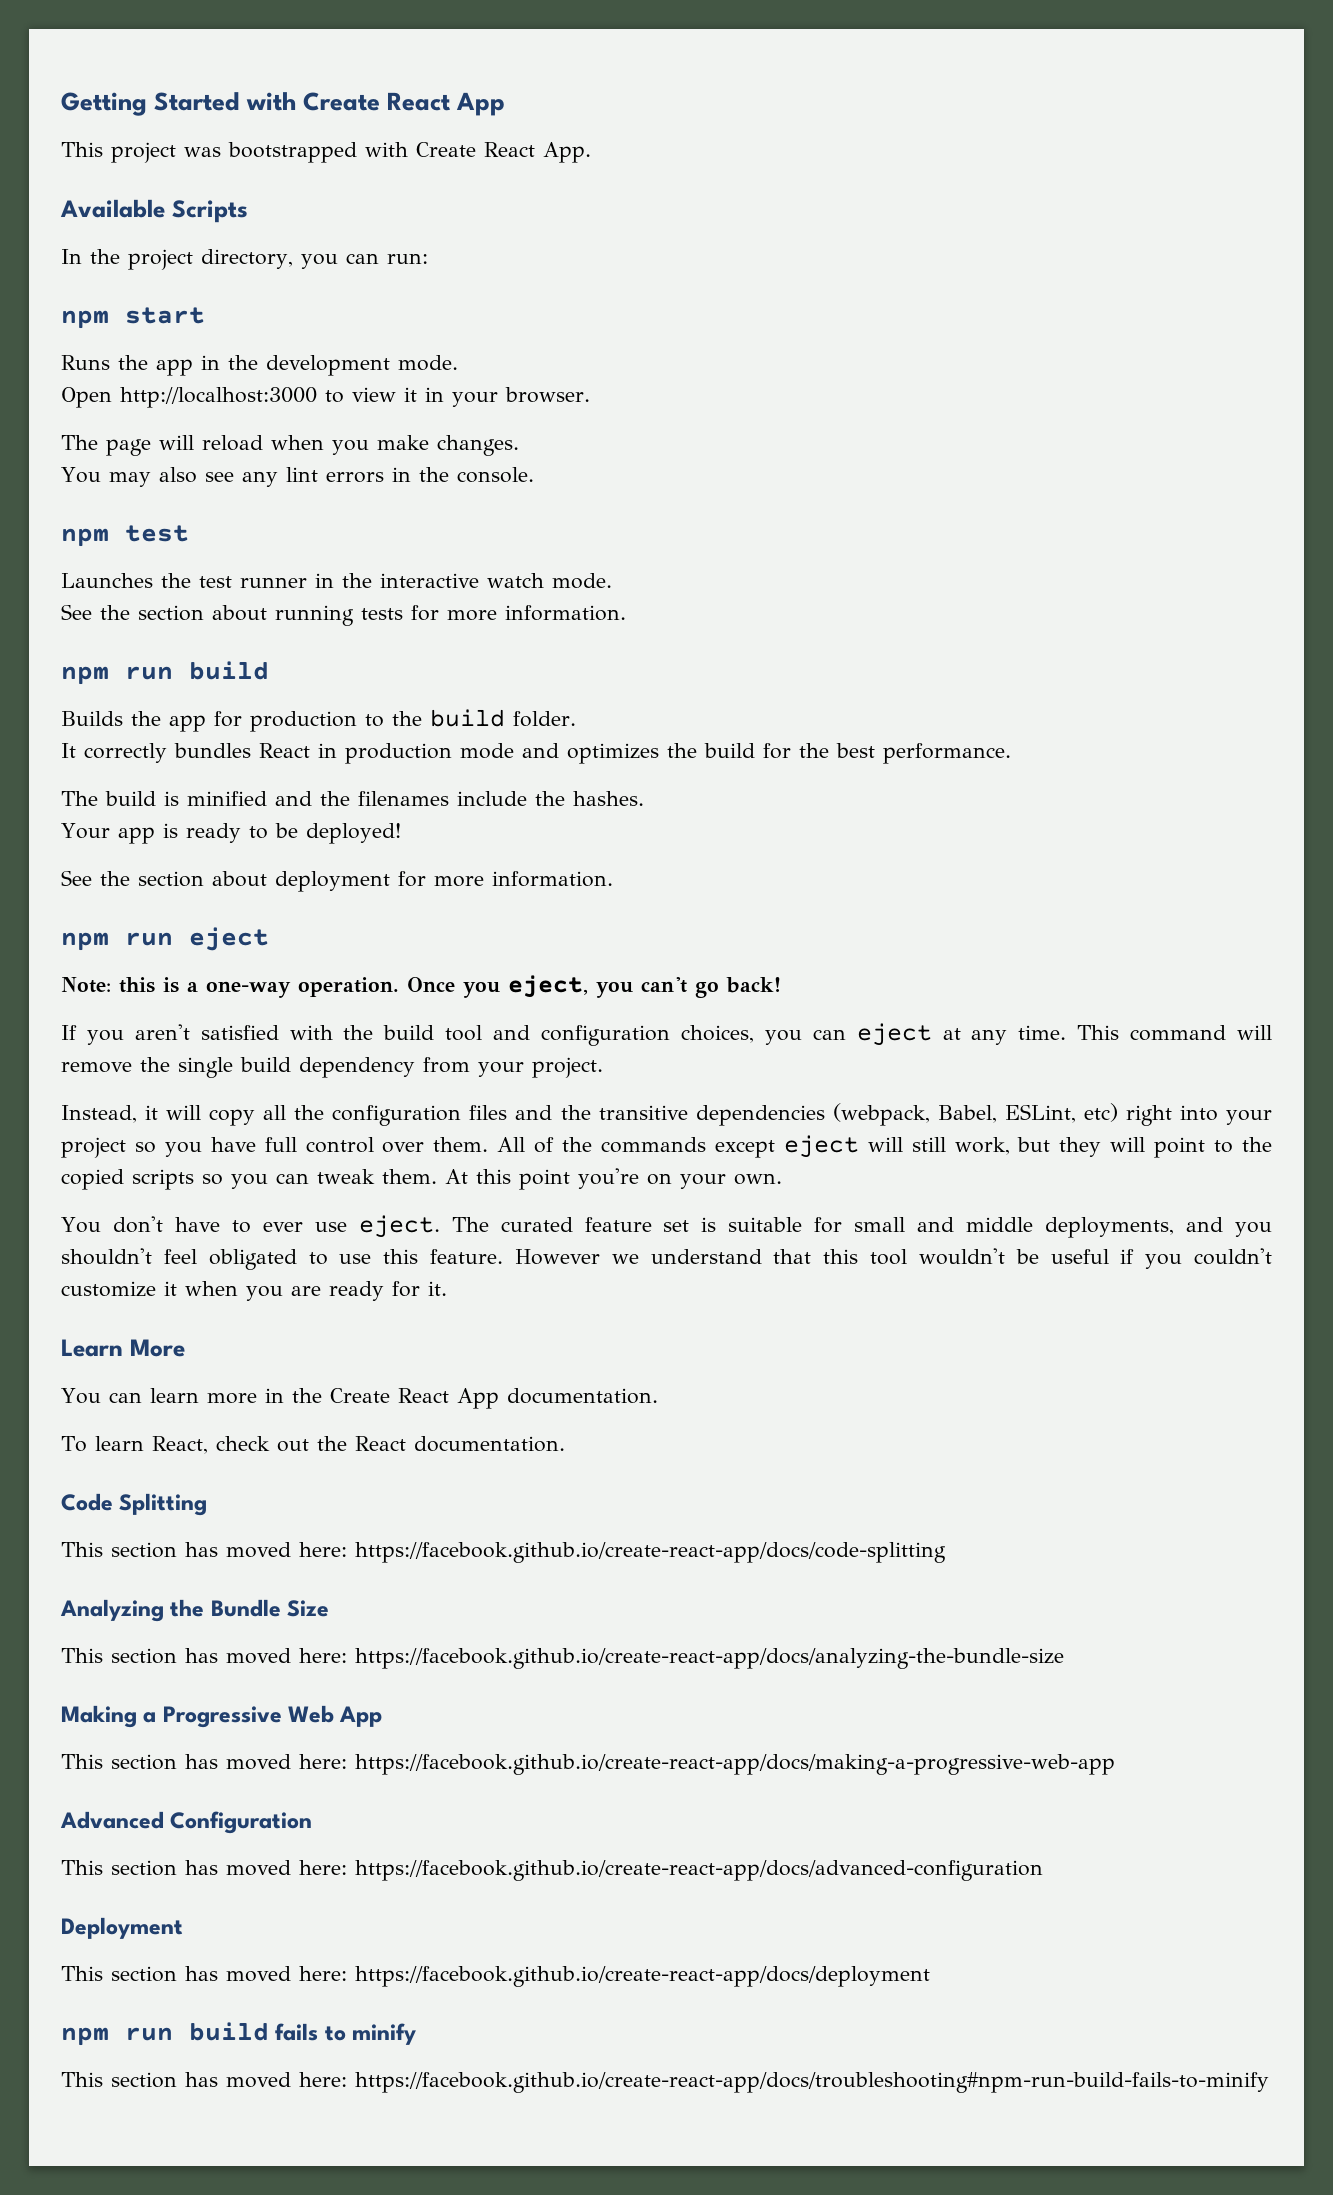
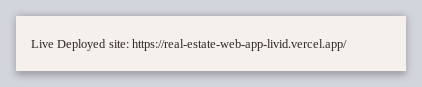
[61,92,506,116] [61,142,591,163] [60,199,248,223] [61,249,428,270] [61,307,205,329] [61,355,458,376] [61,387,590,408] [61,435,519,456] [61,467,534,487] [61,525,189,547] [61,573,612,589] [61,604,626,626] [61,661,269,685] [61,709,576,732] [61,743,1011,764] [61,791,644,806] [61,823,401,844] [61,870,613,892] [61,927,269,951] [61,975,781,998] [61,1023,1273,1046] [61,1057,603,1078] [61,1103,1272,1126] [61,1135,1273,1158] [61,1168,782,1190] [61,1215,1272,1238] [61,1248,1272,1270] [61,1281,447,1301] [61,1339,185,1357] [61,1388,658,1409] [61,1436,565,1454] [61,1493,208,1516] [61,1542,946,1563] [60,1599,330,1622] [61,1648,1064,1669] [61,1705,383,1728] [61,1754,1115,1775] [60,1811,313,1834] [61,1860,1043,1881] [61,1917,183,1939] [61,1966,930,1987] [61,2022,417,2046] [61,2072,1269,2093] Getting Started with Create React App // This project was bootstrapped with Create React App. // Available Scripts // In the project directory, you can run: // npm start // Runs the app in the development mode. // Open http://localhost:3000 to view it in your browser. // The page will reload when you make changes. // You may also see any lint errors in the console. // npm test // Launches the test runner in the interactive watch mode. // See the section about running tests for more information. // npm run build // Builds the app for production to the build folder. // It correctly bundles React in production mode and optimizes the build for the best performance. // The build is minified and the filenames include the hashes. // Your app is ready to be deployed! // See the section about deployment for more information. // npm run eject // Note: this is a one-way operation. Once you eject, you can't go back! // If you aren't satisfied with the build tool and configuration choices, you can eject at any time. This command will remove the single build dependency from your project. // Instead, it will copy all the configuration files and the transitive dependencies (webpack, Babel, ESLint, etc) right into your project so you have full control over them. All of the commands except eject will still work, but they will point to the copied scripts so you can tweak them. At this point you're on your own. // You don't have to ever use eject. The curated feature set is suitable for small and middle deployments, and you shouldn't feel obligated to use this feature. However we understand that this tool wouldn't be useful if you couldn't customize it when you are ready for it. // Learn More // You can learn more in the Create React App documentation. // To learn React, check out the React documentation. // Code Splitting // This section has moved here: https://facebook.github.io/create-react-app/docs/code-splitting // Analyzing the Bundle Size // This section has moved here: https://facebook.github.io/create-react-app/docs/analyzing-the-bundle-size // Making a Progressive Web App // This section has moved here: https://facebook.github.io/create-react-app/docs/making-a-progressive-web-app // Advanced Configuration // This section has moved here: https://facebook.github.io/create-react-app/docs/advanced-configuration // Deployment // This section has moved here: https://facebook.github.io/create-react-app/docs/deployment // npm run build fails to minify // This section has moved here: https://facebook.github.io/create-react-app/docs/troubleshooting#npm-run-build-fails-to-minify -> [31,39,348,51] Live Deployed site: https://real-estate-web-app-livid.vercel.app/

